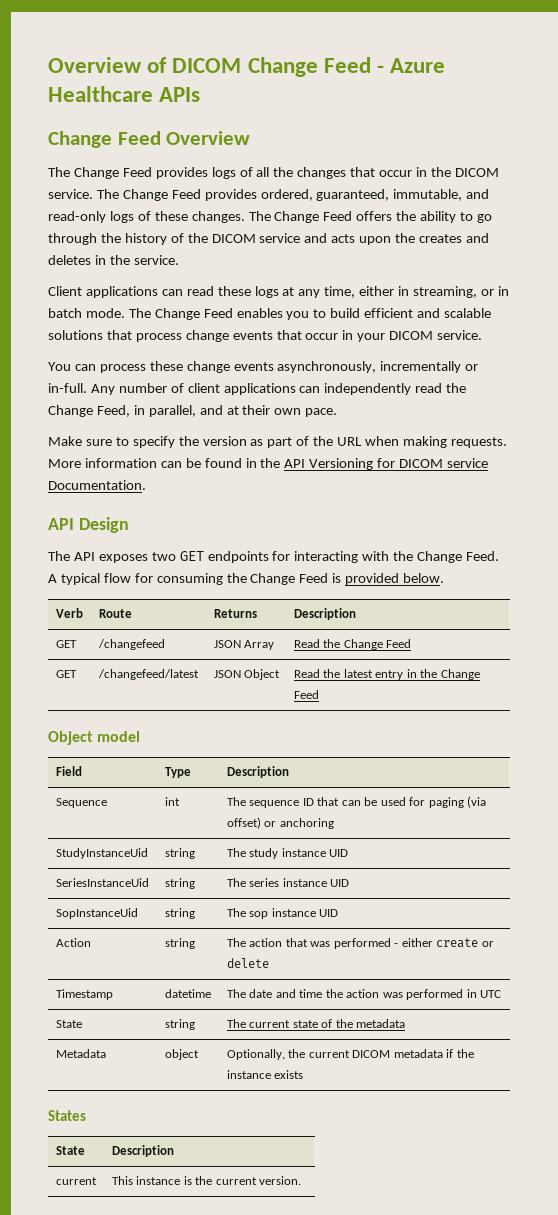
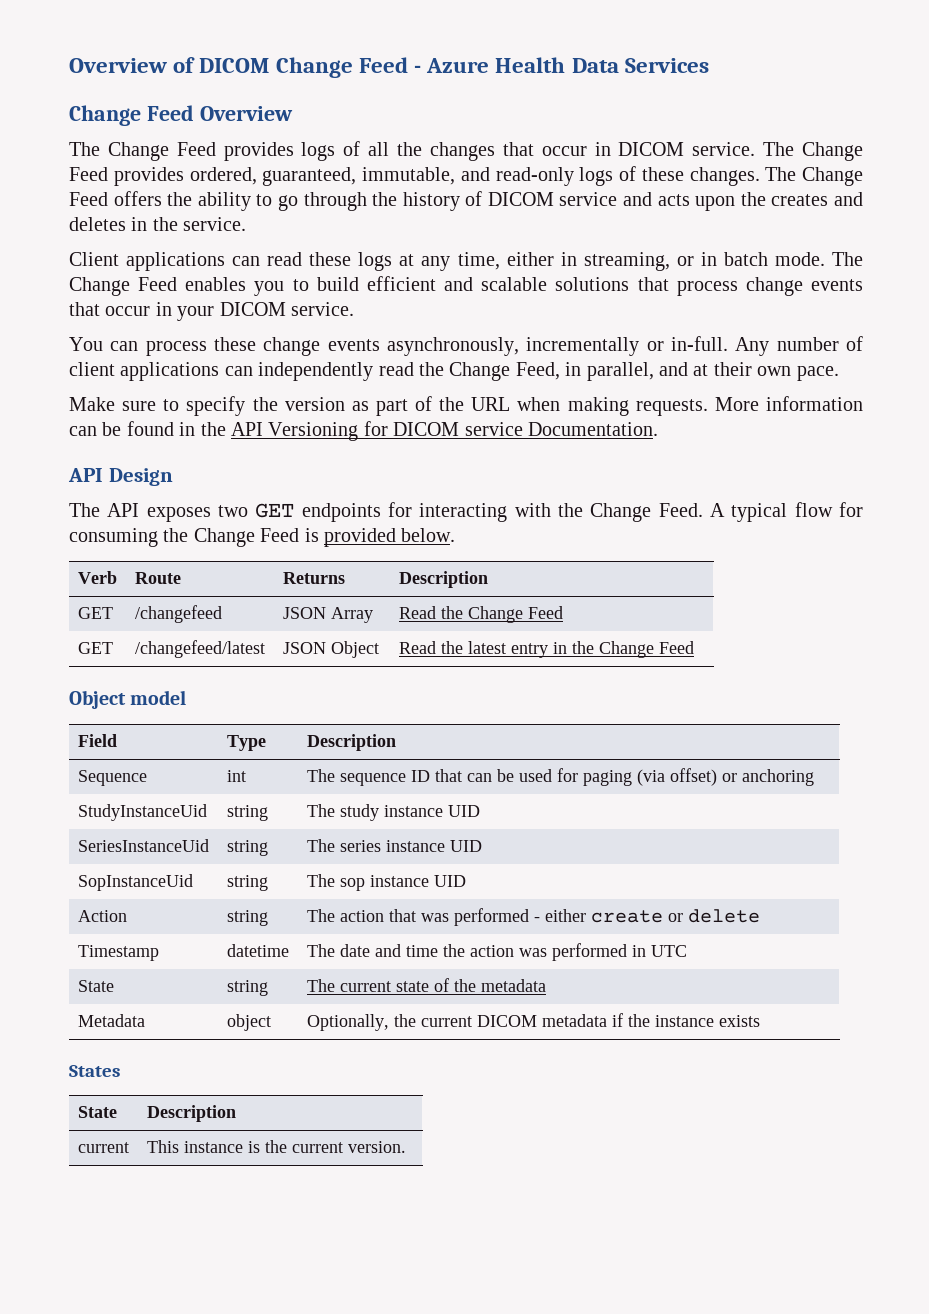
[48,86,201,102] Healthcare APIs -> [495,57,709,73] Health Data Services
[430,167,451,177] the -> (611, 149) none
[187,233,208,243] the -> (483, 198) none

